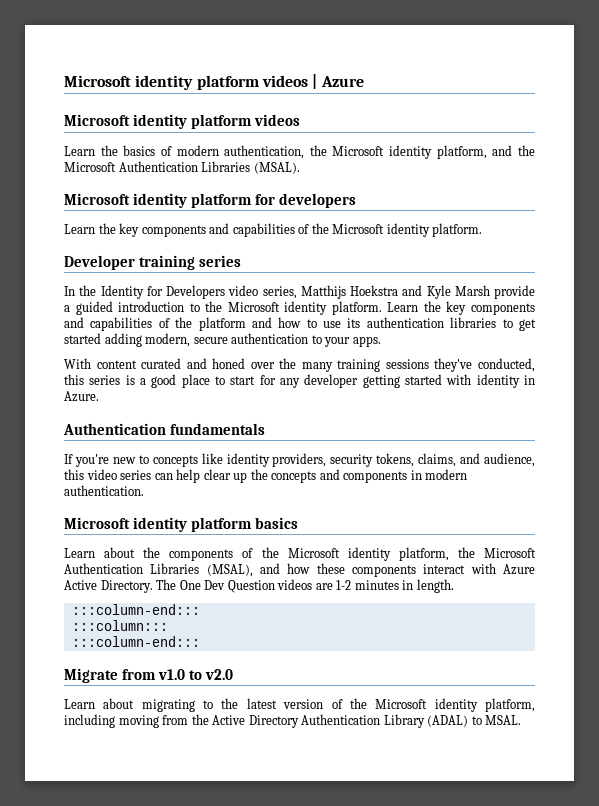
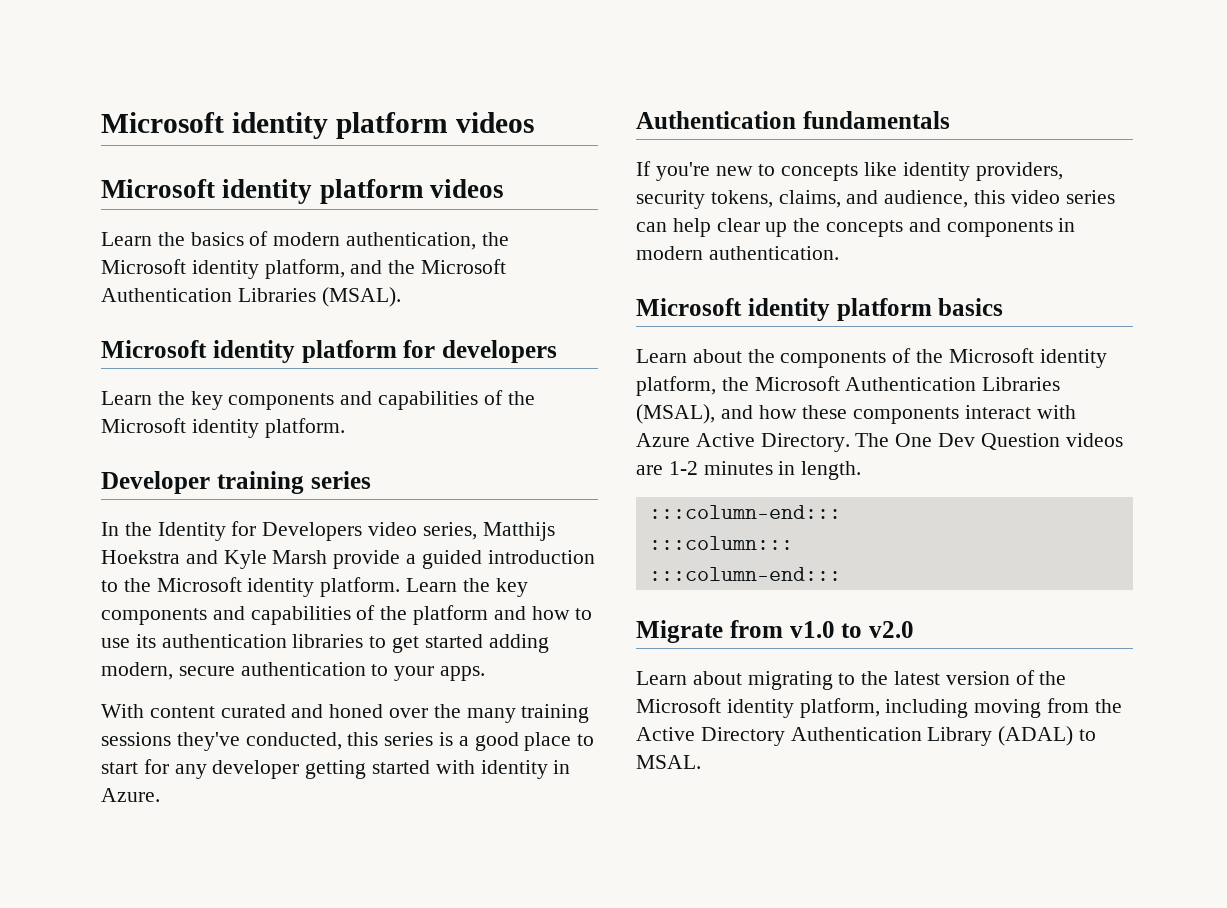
[64,74,364,90] Microsoft identity platform videos | Azure -> [101,112,534,139] Microsoft identity platform videos

